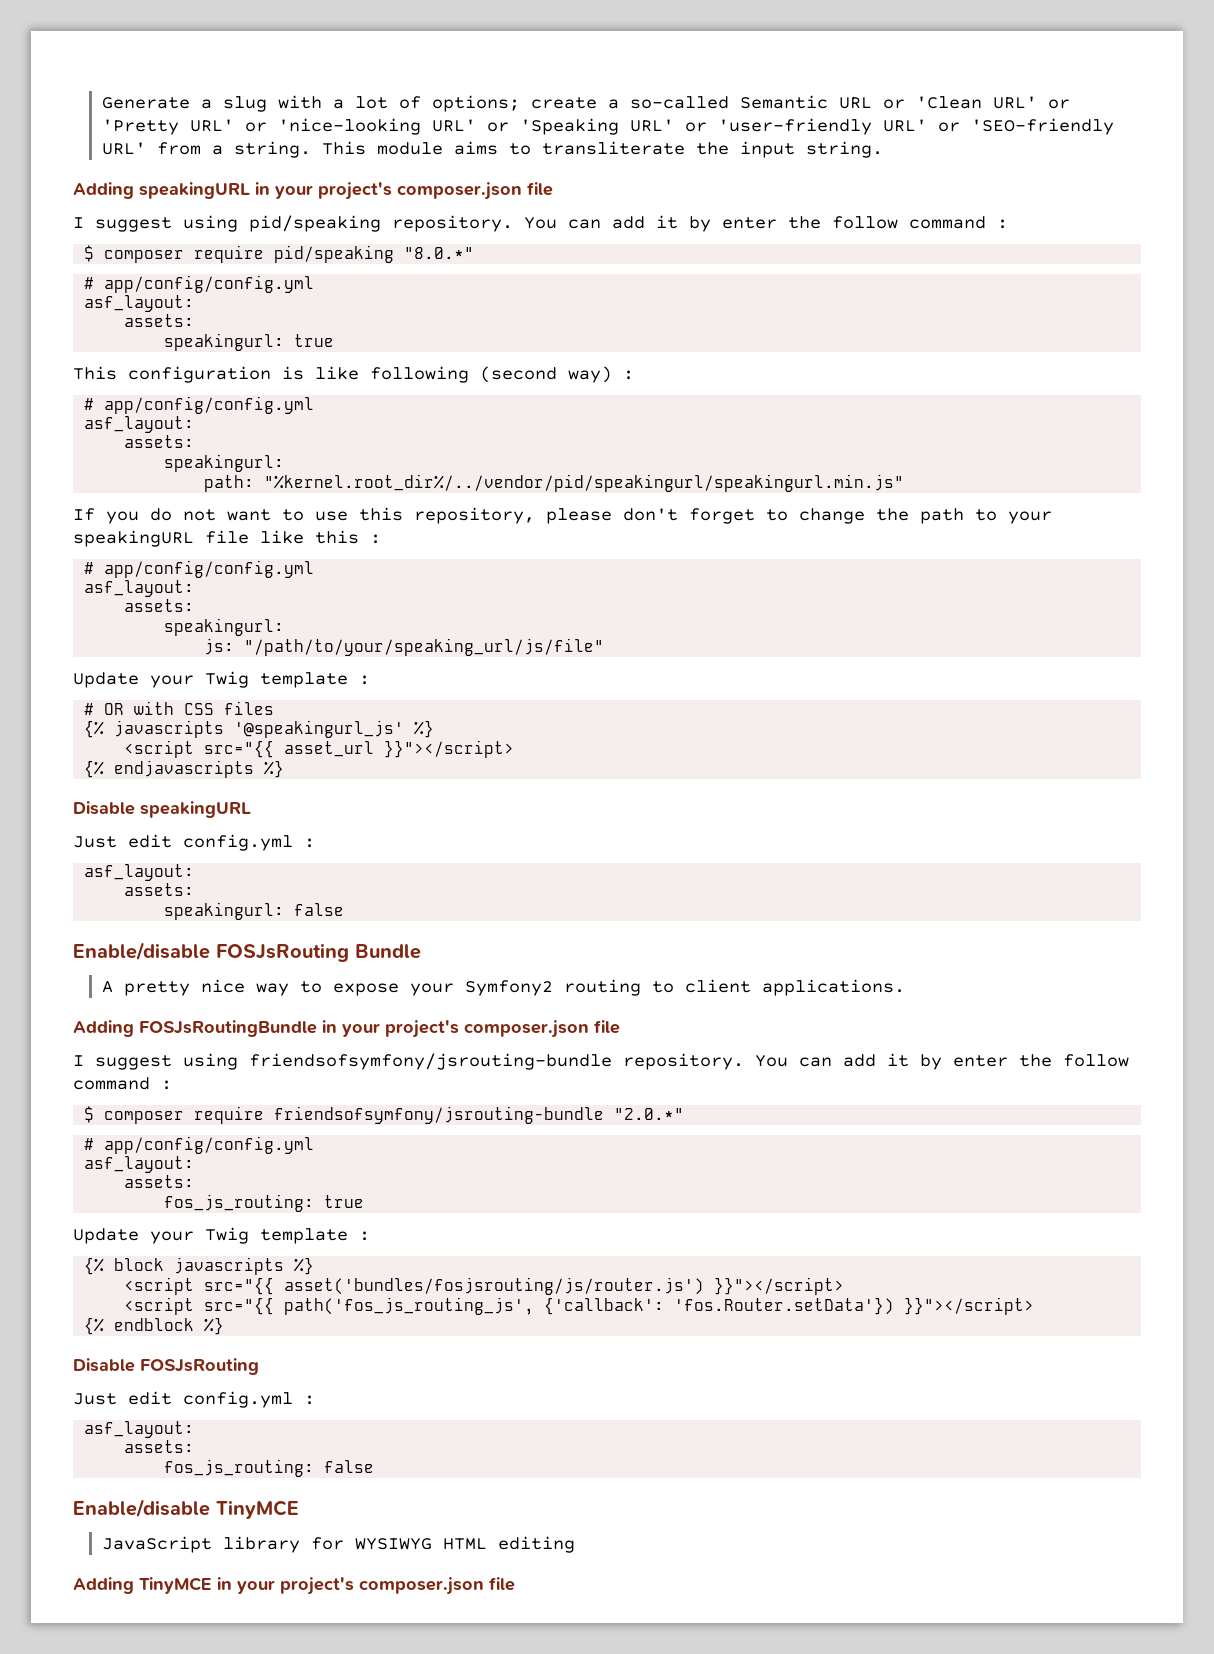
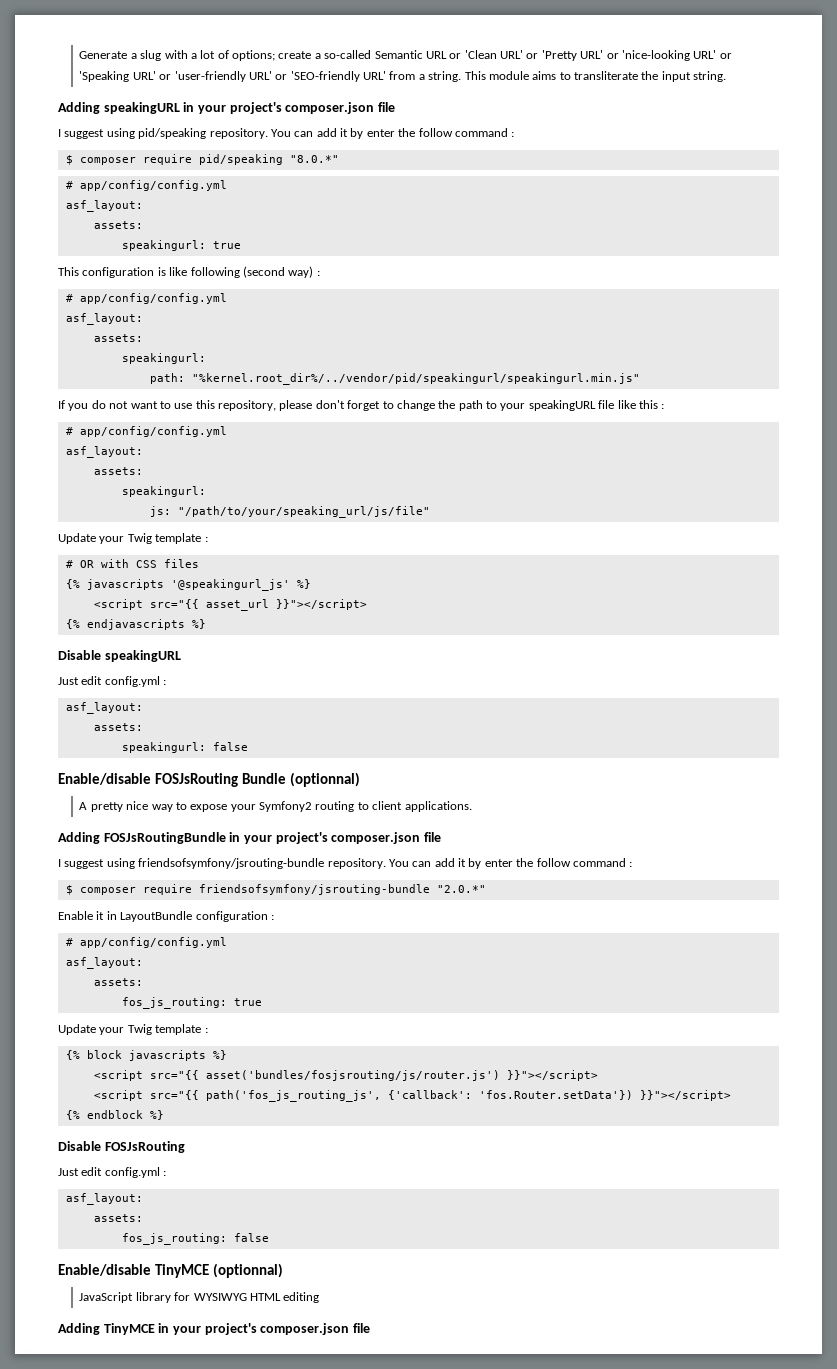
(421, 951) none -> [289,772,360,787] (optionnal)
(685, 1114) none -> [58,911,274,922] // Enable it in LayoutBundle configuration :
(299, 1509) none -> [212,1263,283,1278] (optionnal)

